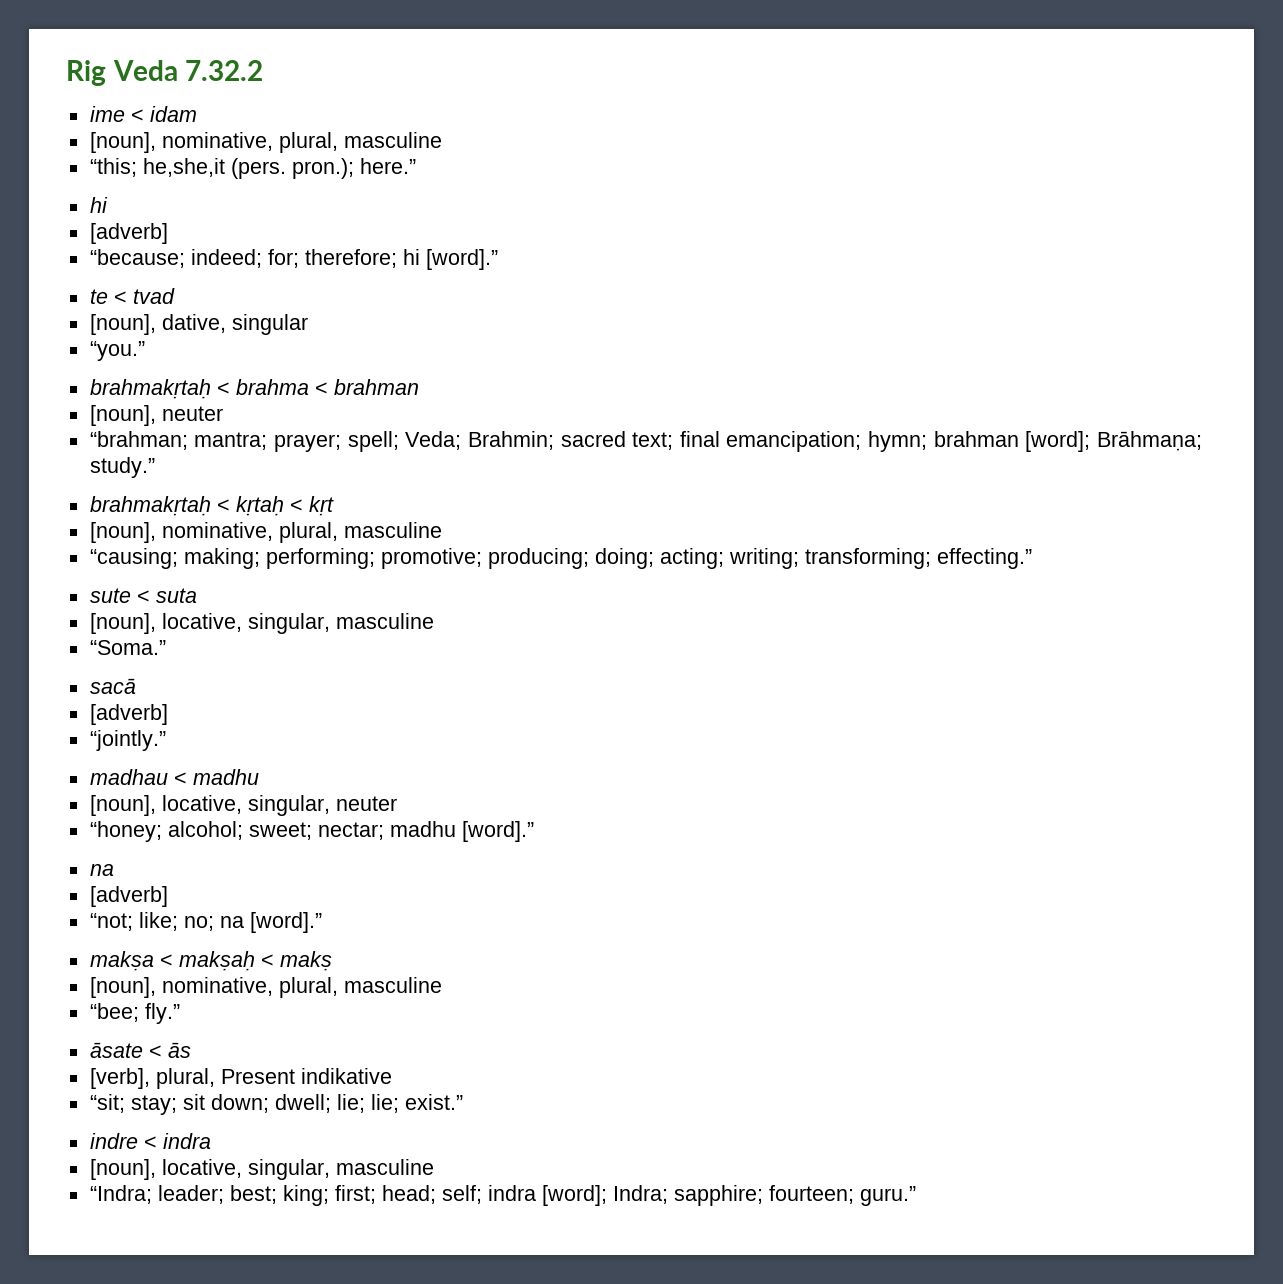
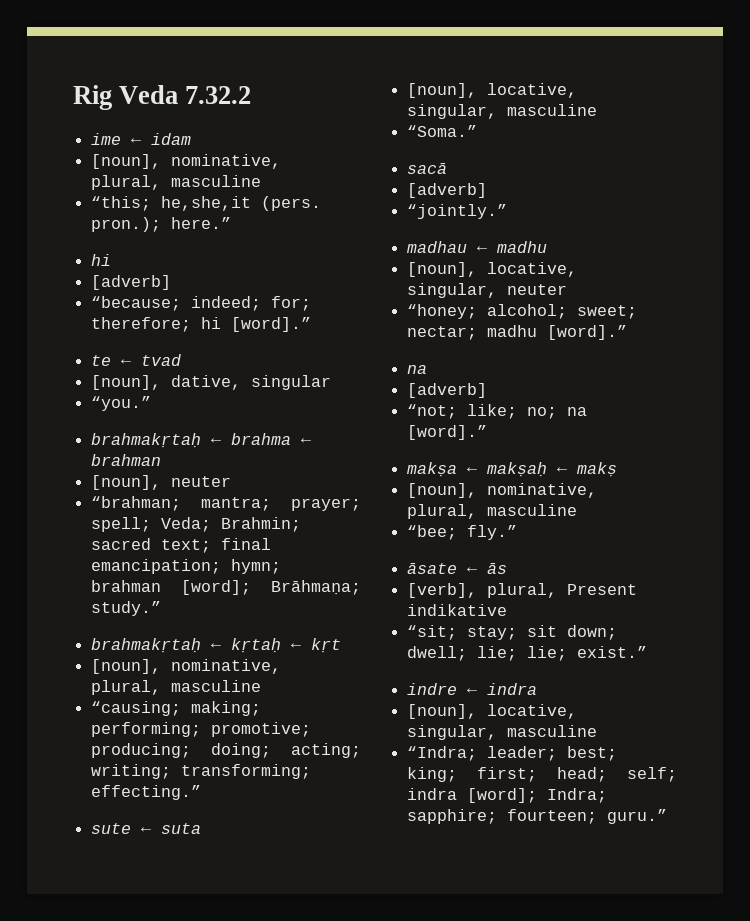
[130,109,144,122] < -> [131,138,142,145] ←
[113,291,127,304] < -> [121,359,132,366] ←
[216,379,328,395] < brahma < -> [211,433,312,445] ← brahma ←
[216,496,303,516] < kṛtaḥ < -> [211,638,302,653] ← kṛtaḥ ←
[136,590,150,603] < -> [141,827,152,834] ←
[173,772,187,785] < -> [477,246,488,253] ←
[159,951,274,971] < makṣaḥ < -> [467,462,568,477] ← makṣaḥ ←
[148,1045,162,1058] < -> [467,567,478,574] ←
[143,1136,157,1149] < -> [467,688,478,695] ←

